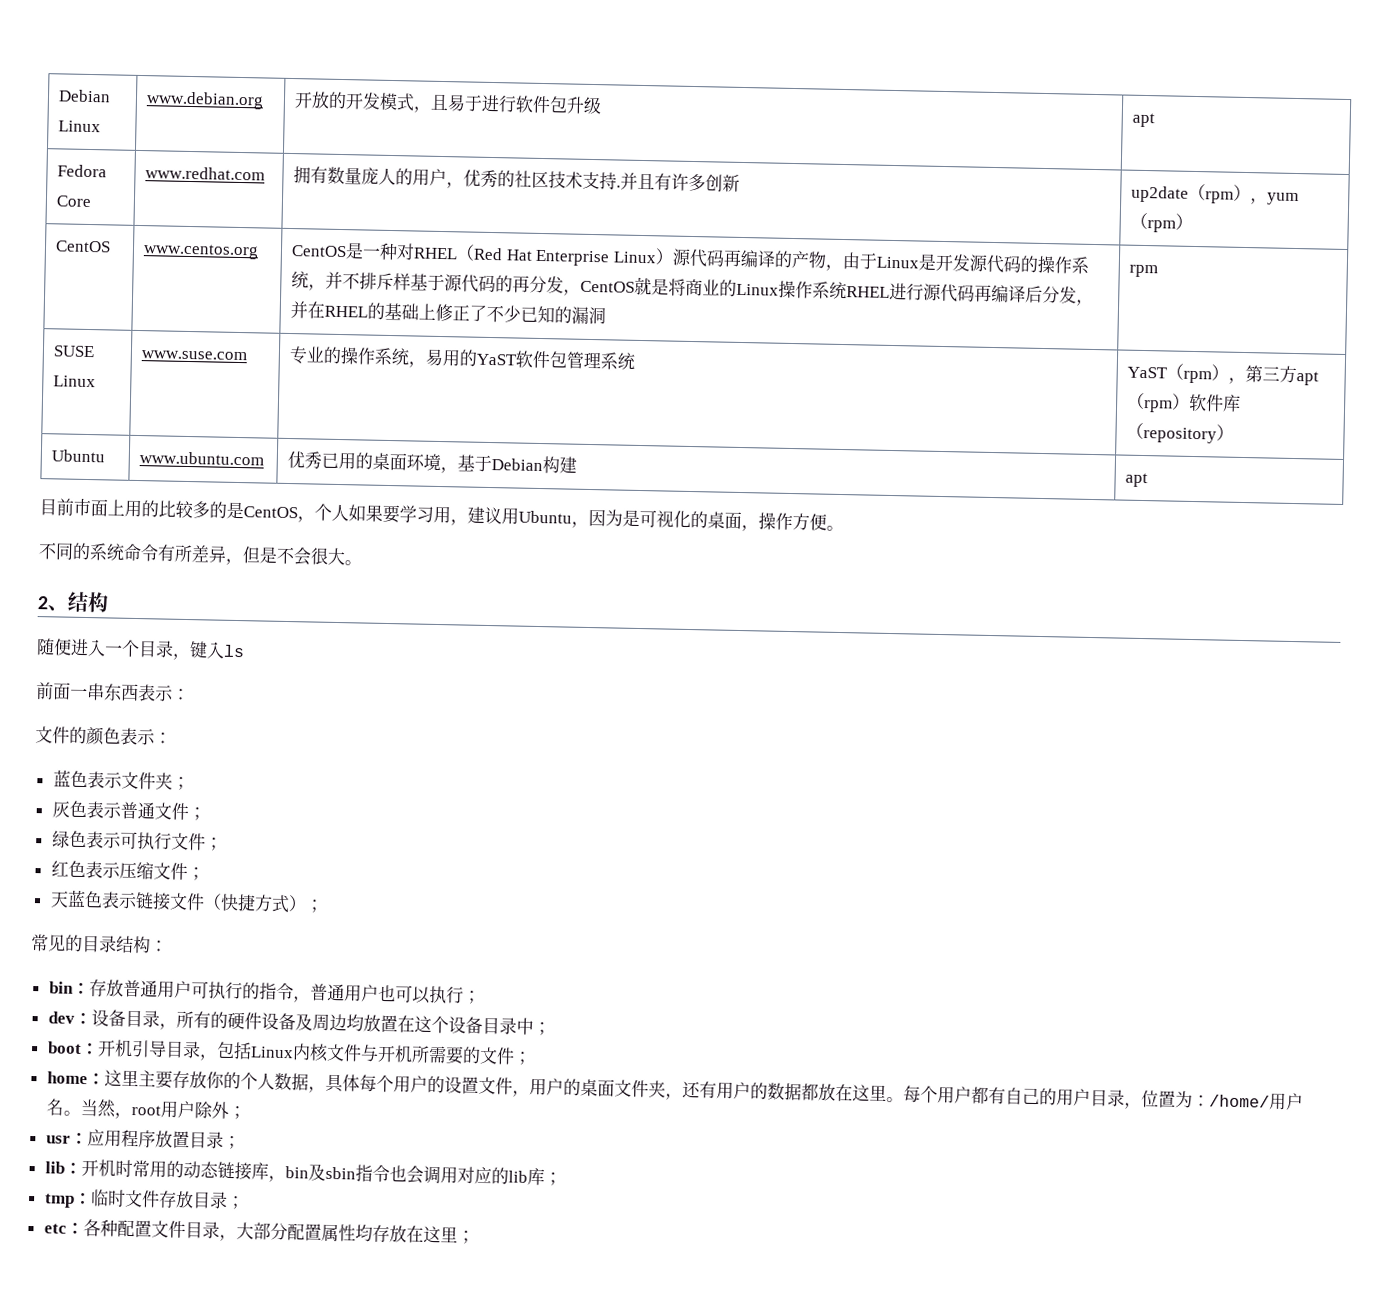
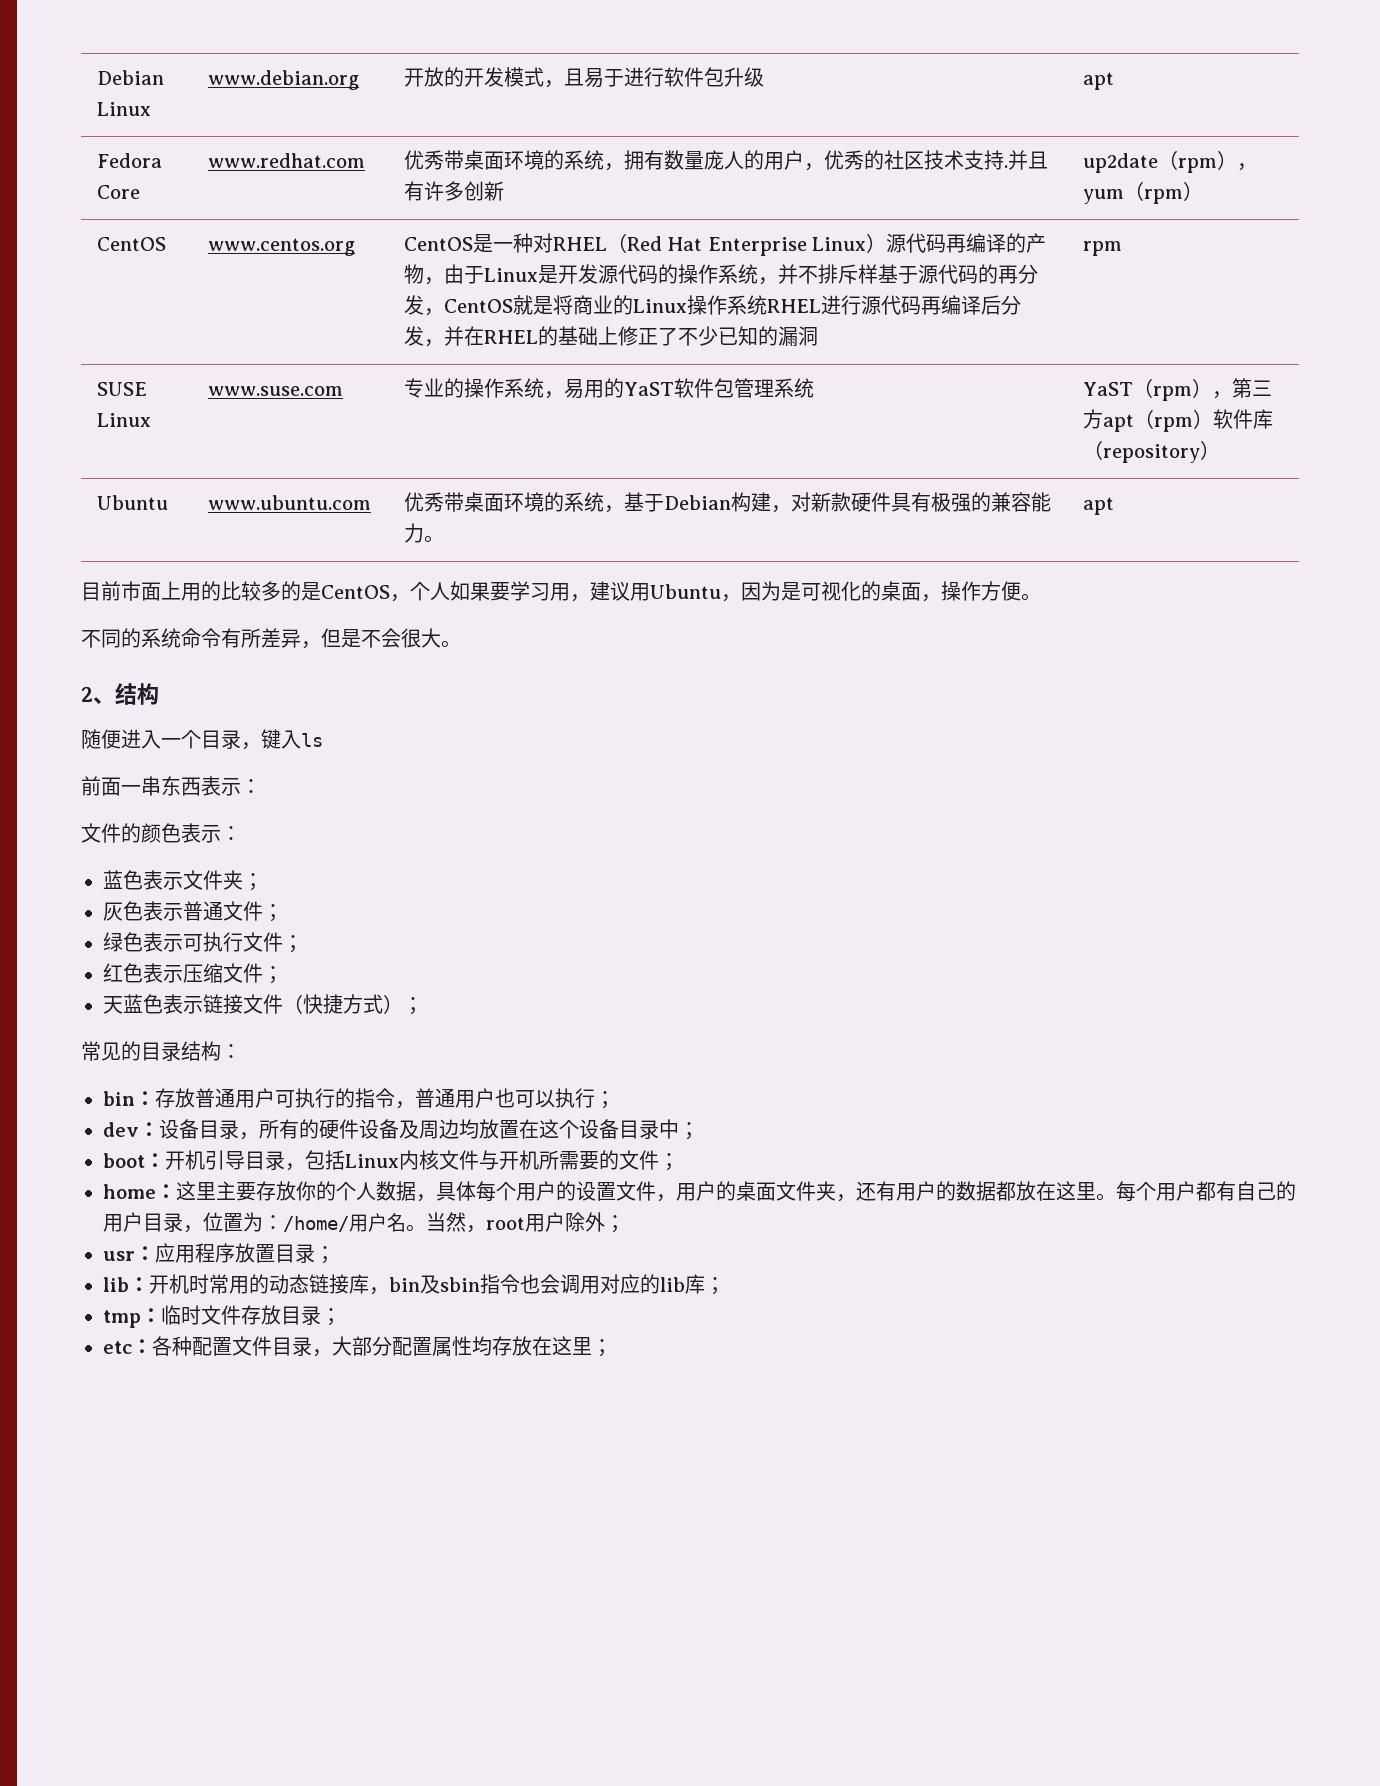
(266, 173) none -> [403,150,624,171] 优秀带桌面环境的系统，
[321,452,442,472] 已用的桌面环境 -> [443,492,604,512] 带桌面环境的系统
(578, 465) none -> [770,492,1051,513] [403,523,444,543] ，对新款硬件具有极强的兼容能力。

